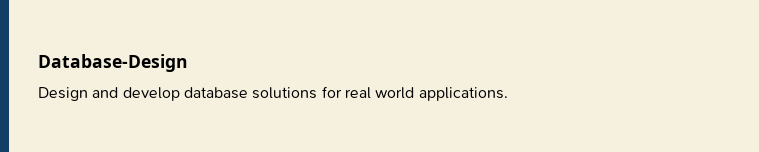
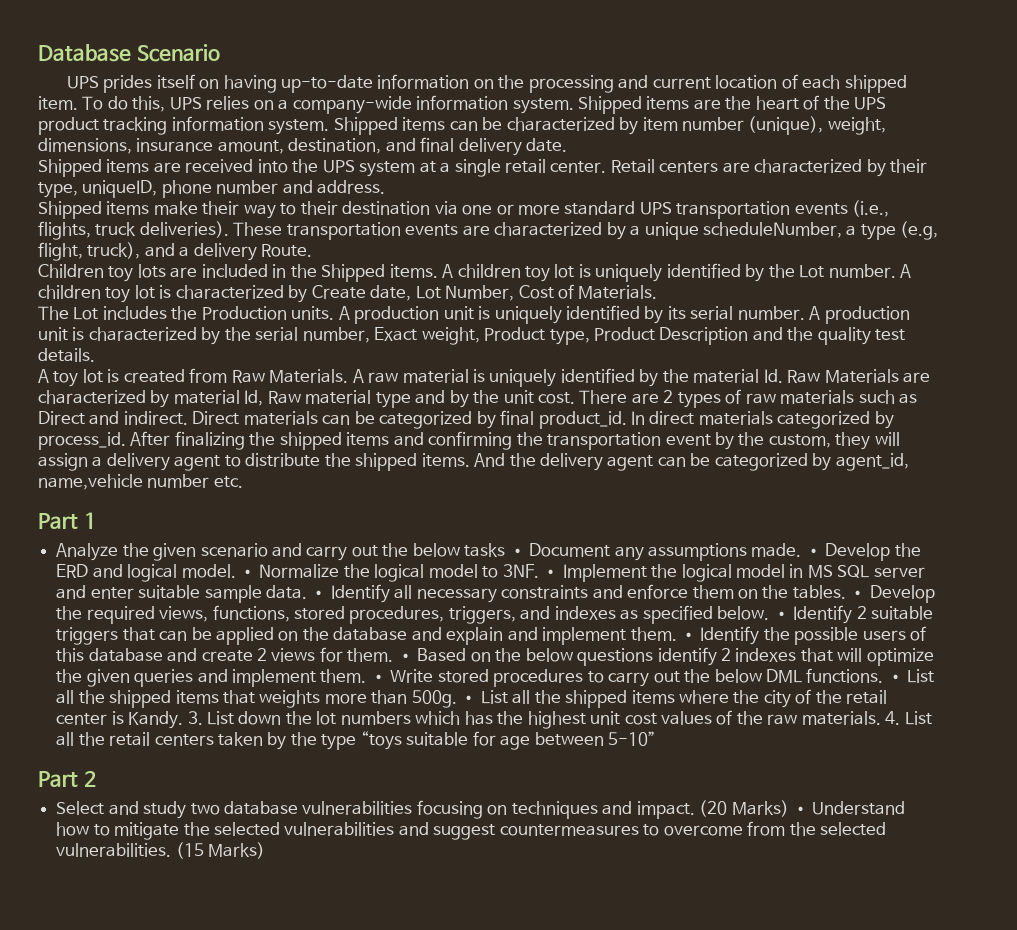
[38,54,188,72] [38,86,508,101] Database-Design // Design and develop database solutions for real world applications. -> [38,44,220,62] [66,74,907,93] [38,95,887,114] [38,116,886,135] [38,137,568,156] [38,159,928,177] [38,180,386,198] [38,200,890,219] [38,221,939,240] [38,242,313,261] [38,263,912,282] [38,284,658,303] [38,305,910,324] [38,327,906,345] [38,348,95,362] [38,368,931,387] [38,389,918,408] [38,410,894,429] [38,431,900,450] [38,453,909,471] [38,474,243,490] [38,512,96,529] [56,543,921,561] [56,564,925,582] [56,584,935,603] [56,605,933,624] [56,626,927,645] [56,647,934,666] [56,668,935,687] [56,689,888,708] [56,710,932,729] [56,731,657,750] [38,771,96,787] [56,800,906,819] [56,821,887,840] [56,842,266,859] Database Scenario // UPS prides itself on having up-to-date information on the processing and current location of each shipped item. To do this, UPS relies on a company-wide information system. Shipped items are the heart of the UPS product tracking information system. Shipped items can be characterized by item number (unique), weight, dimensions, insurance amount, destination, and final delivery date. // Shipped items are received into the UPS system at a single retail center. Retail centers are characterized by their type, uniqueID, phone number and address. // Shipped items make their way to their destination via one or more standard UPS transportation events (i.e., flights, truck deliveries). These transportation events are characterized by a unique scheduleNumber, a type (e.g, flight, truck), and a delivery Route. // Children toy lots are included in the Shipped items. A children toy lot is uniquely identified by the Lot number. A children toy lot is characterized by Create date, Lot Number, Cost of Materials. // The Lot includes the Production units. A production unit is uniquely identified by its serial number. A production unit is characterized by the serial number, Exact weight, Product type, Product Description and the quality test details. // A toy lot is created from Raw Materials. A raw material is uniquely identified by the material Id. Raw Materials are characterized by material Id, Raw material type and by the unit cost. There are 2 types of raw materials such as Direct and indirect. Direct materials can be categorized by final product_id. In direct materials categorized by process_id. After finalizing the shipped items and confirming the transportation event by the custom, they will assign a delivery agent to distribute the shipped items. And the delivery agent can be categorized by agent_id, name,vehicle number etc. // Part 1 // Analyze the given scenario and carry out the below tasks • Document any assumptions made. • Develop the ERD and logical model. • Normalize the logical model to 3NF. • Implement the logical model in MS SQL server and enter suitable sample data. • Identify all necessary constraints and enforce them on the tables. • Develop the required views, functions, stored procedures, triggers, and indexes as specified below. • Identify 2 suitable triggers that can be applied on the database and explain and implement them. • Identify the possible users of this database and create 2 views for them. • Based on the below questions identify 2 indexes that will optimize the given queries and implement them. • Write stored procedures to carry out the below DML functions. • List all the shipped items that weights more than 500g. • List all the shipped items where the city of the retail center is Kandy. 3. List down the lot numbers which has the highest unit cost values of the raw materials. 4. List all the retail centers taken by the type “toys suitable for age between 5-10” // Part 2 // Select and study two database vulnerabilities focusing on techniques and impact. (20 Marks) • Understand how to mitigate the selected vulnerabilities and suggest countermeasures to overcome from the selected vulnerabilities. (15 Marks)

